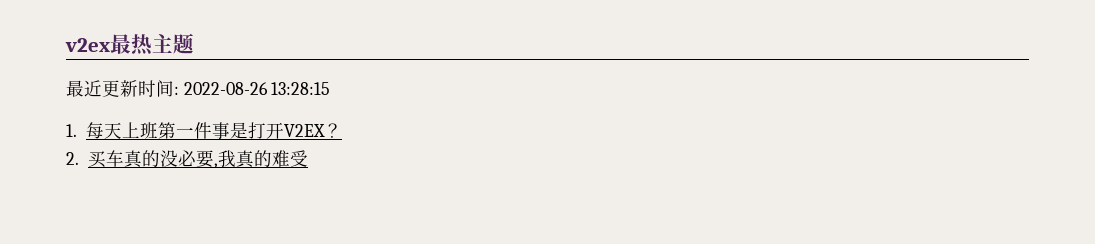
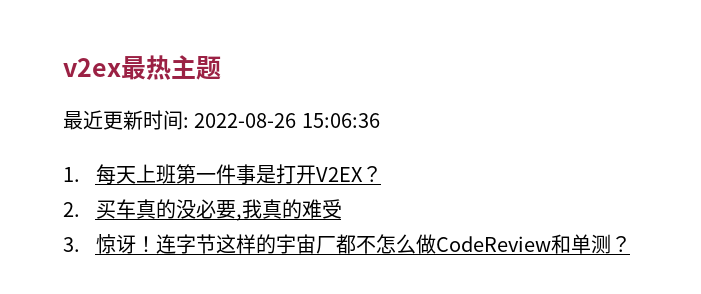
[271,82,331,95] 13:28:15 -> [301,113,380,128] 15:06:36
(308, 158) none -> [63,234,631,254] // 3.惊讶！连字节这样的宇宙厂都不怎么做CodeReview和单测？

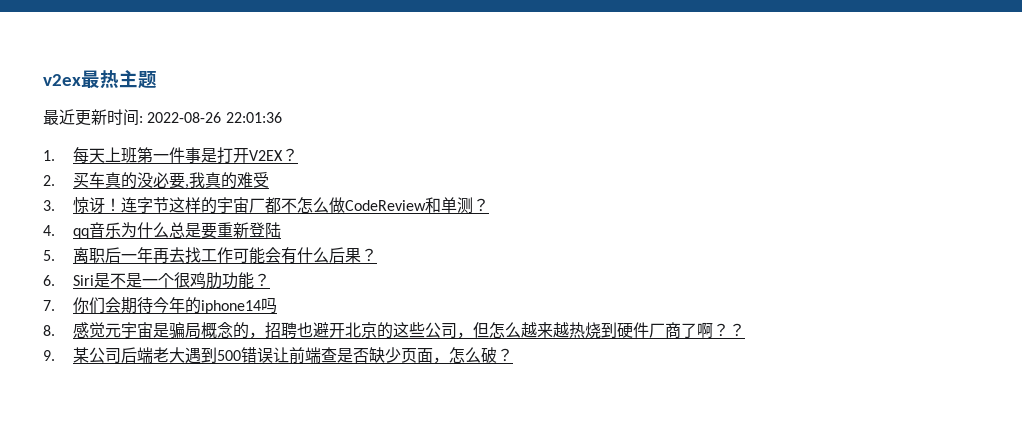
[301,113,380,128] 15:06:36 -> [225,112,282,123] 22:01:36
(631, 244) none -> [43,222,282,239] [43,247,378,264] [43,272,271,289] [43,297,278,314] [43,322,746,339] [43,347,514,364] // 4. qq音乐为什么总是要重新登陆 // 5.离职后一年再去找工作可能会有什么后果？ // 6. Siri是不是一个很鸡肋功能？ // 7.你们会期待今年的iphone14吗 // 8.感觉元宇宙是骗局概念的，招聘也避开北京的这些公司，但怎么越来越热烧到硬件厂商了啊？？ // 9.某公司后端老大遇到500错误让前端查是否缺少页面，怎么破？

